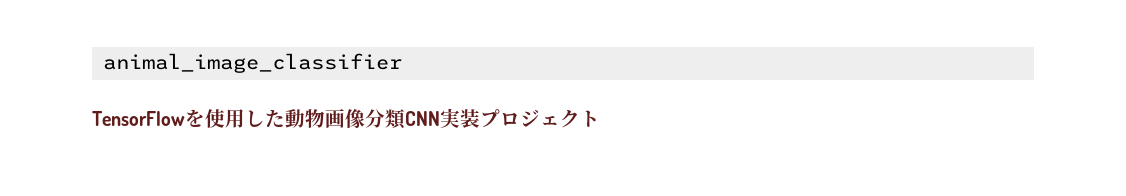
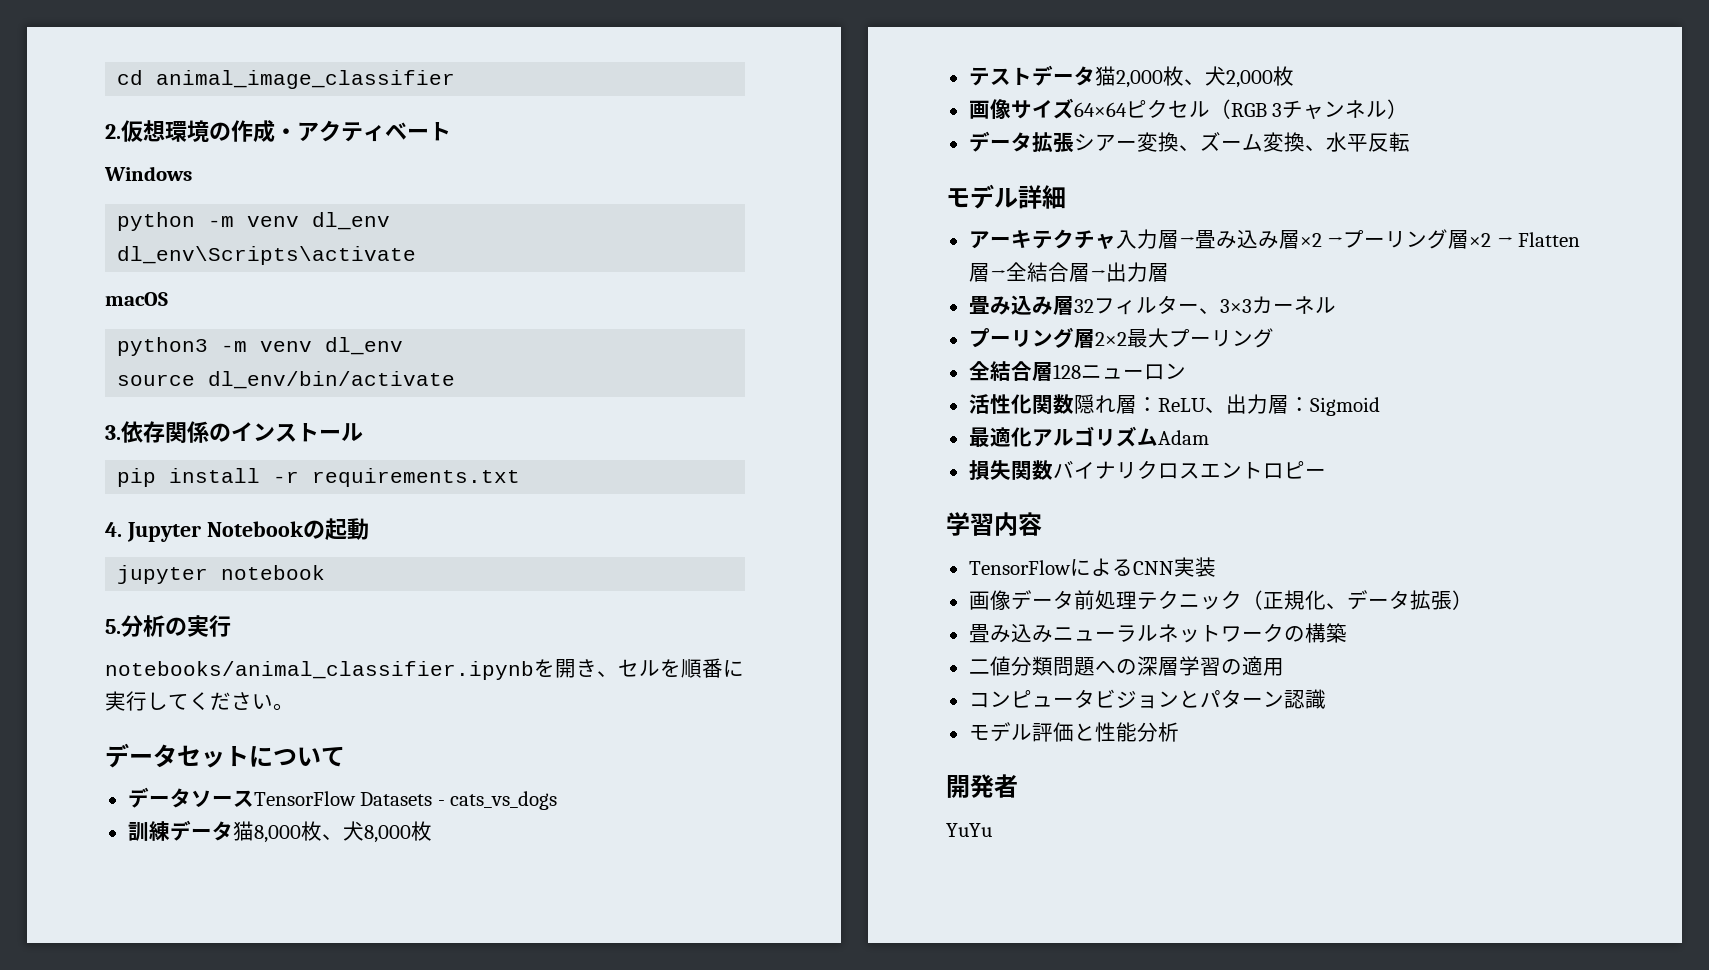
(102, 63) none -> [117,70,144,85] cd
[92,108,600,129] TensorFlowを使用した動物画像分類CNN実装プロジェクト -> [105,120,451,143] [104,166,192,181] [117,212,391,231] [117,246,417,265] [105,292,168,306] [117,337,404,356] [117,371,456,389] [105,421,363,443] [117,468,521,487] [105,518,369,542] [117,565,326,584] [105,615,231,637] [105,658,744,680] [105,691,294,711] [105,743,345,768] [127,787,558,810] [127,820,432,843] [968,65,1294,88] [968,98,1409,119] [968,131,1410,153] [946,184,1066,209] [968,229,1581,249] [968,262,1169,282] [968,295,1336,315] [968,327,1274,348] [968,361,1186,381] [968,394,1380,416] [968,426,1209,447] [968,460,1326,480] [946,512,1042,536] [968,557,1216,577] [968,590,1473,610] [968,623,1347,643] [968,656,1284,676] [968,689,1326,709] [968,722,1179,742] [946,774,1018,798] [946,823,992,837] 2.仮想環境の作成・アクティベート // Windows // python -m venv dl_env // dl_env\Scripts\activate // macOS // python3 -m venv dl_env // source dl_env/bin/activate // 3.依存関係のインストール // pip install -r requirements.txt // 4. Jupyter Notebookの起動 // jupyter notebook // 5.分析の実行 // notebooks/animal_classifier.ipynbを開き、セルを順番に実行してください。 // データセットについて // データソースTensorFlow Datasets - cats_vs_dogs // 訓練データ猫8,000枚、犬8,000枚 // テストデータ猫2,000枚、犬2,000枚 // 画像サイズ64×64ピクセル（RGB 3チャンネル） // データ拡張シアー変換、ズーム変換、水平反転 // モデル詳細 // アーキテクチャ入力層→畳み込み層×2 →プーリング層×2 → Flatten層→全結合層→出力層 // 畳み込み層32フィルター、3×3カーネル // プーリング層2×2最大プーリング // 全結合層128ニューロン // 活性化関数隠れ層：ReLU、出力層：Sigmoid // 最適化アルゴリズムAdam // 損失関数バイナリクロスエントロピー // 学習内容 // TensorFlowによるCNN実装 // 画像データ前処理テクニック（正規化、データ拡張） // 畳み込みニューラルネットワークの構築 // 二値分類問題への深層学習の適用 // コンピュータビジョンとパターン認識 // モデル評価と性能分析 // 開発者 // YuYu

